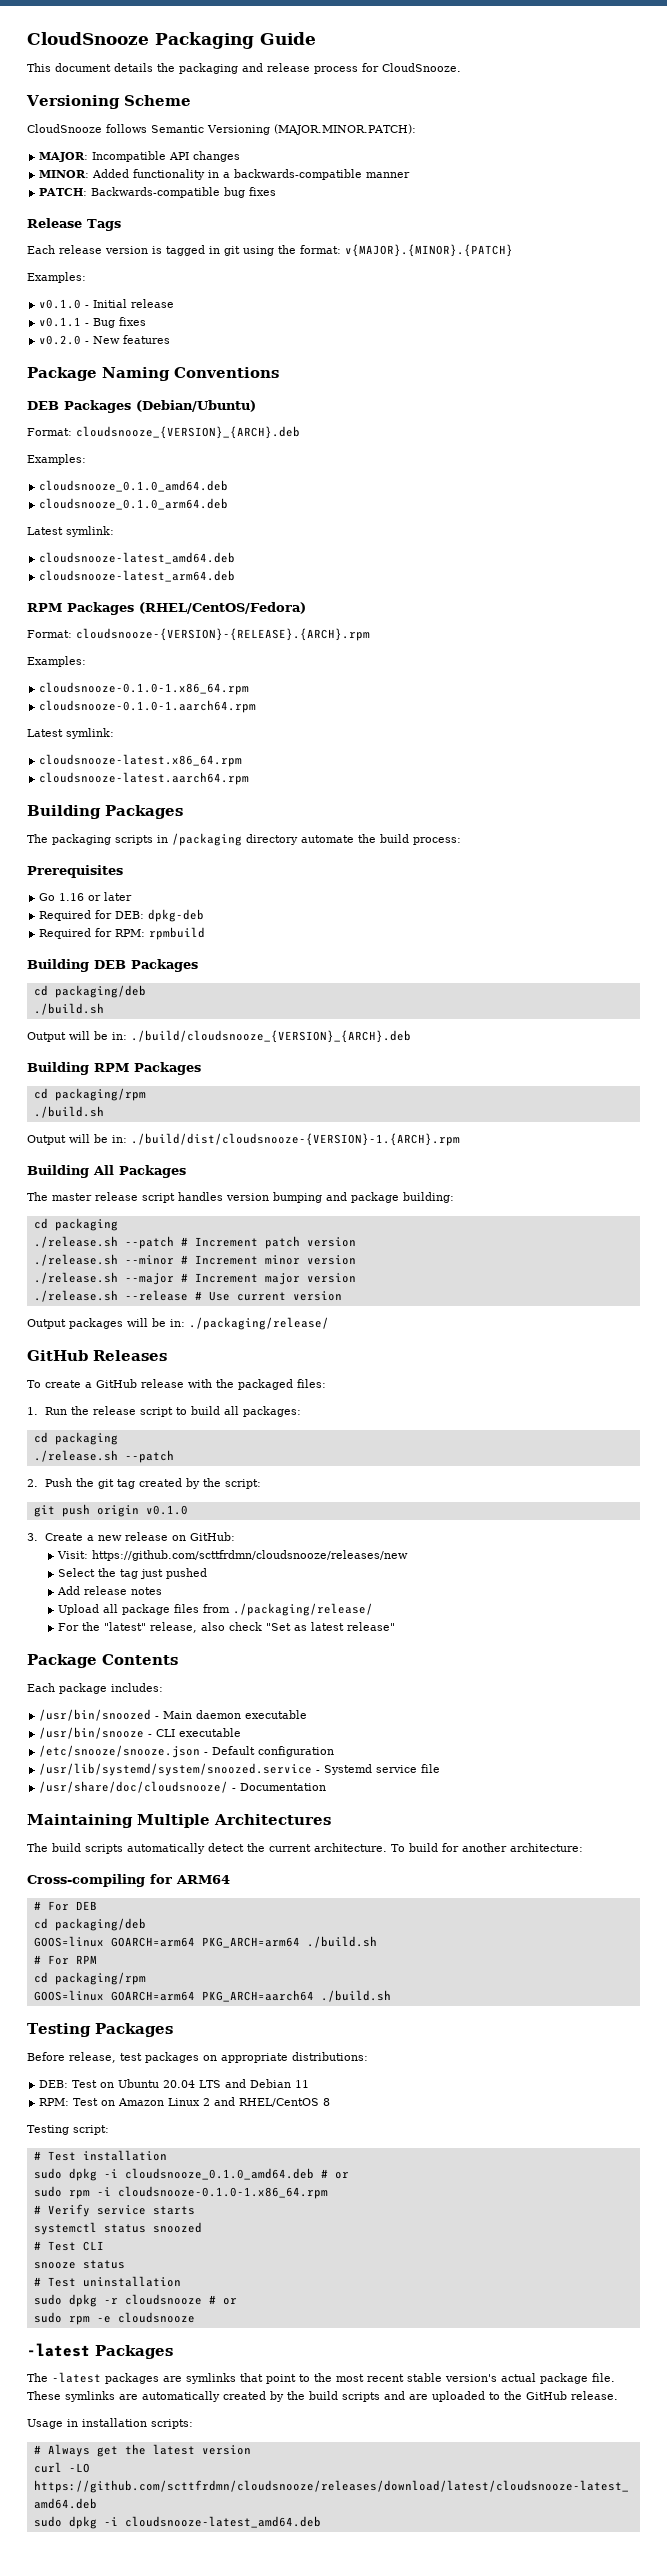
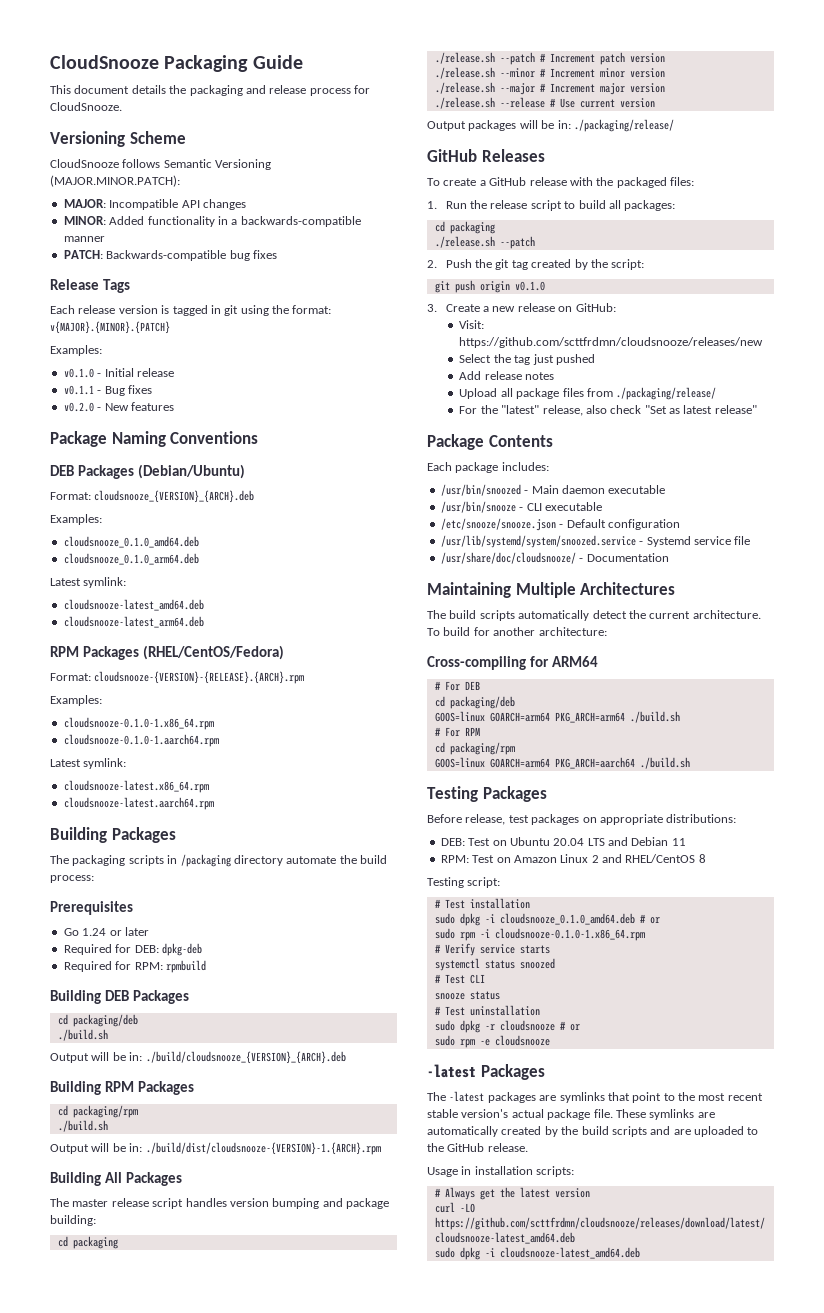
[59,893,85,901] 1.16 -> [82,928,107,936] 1.24

